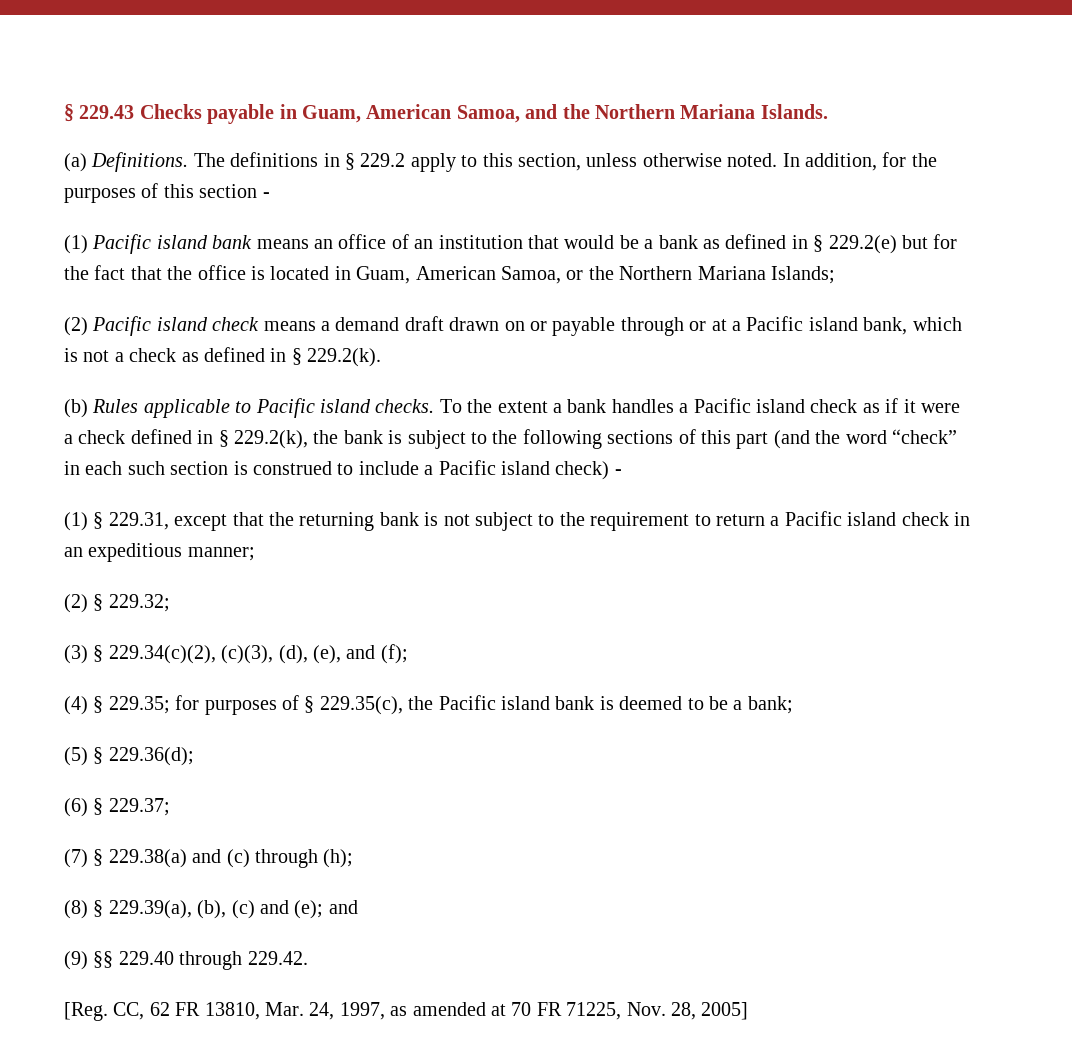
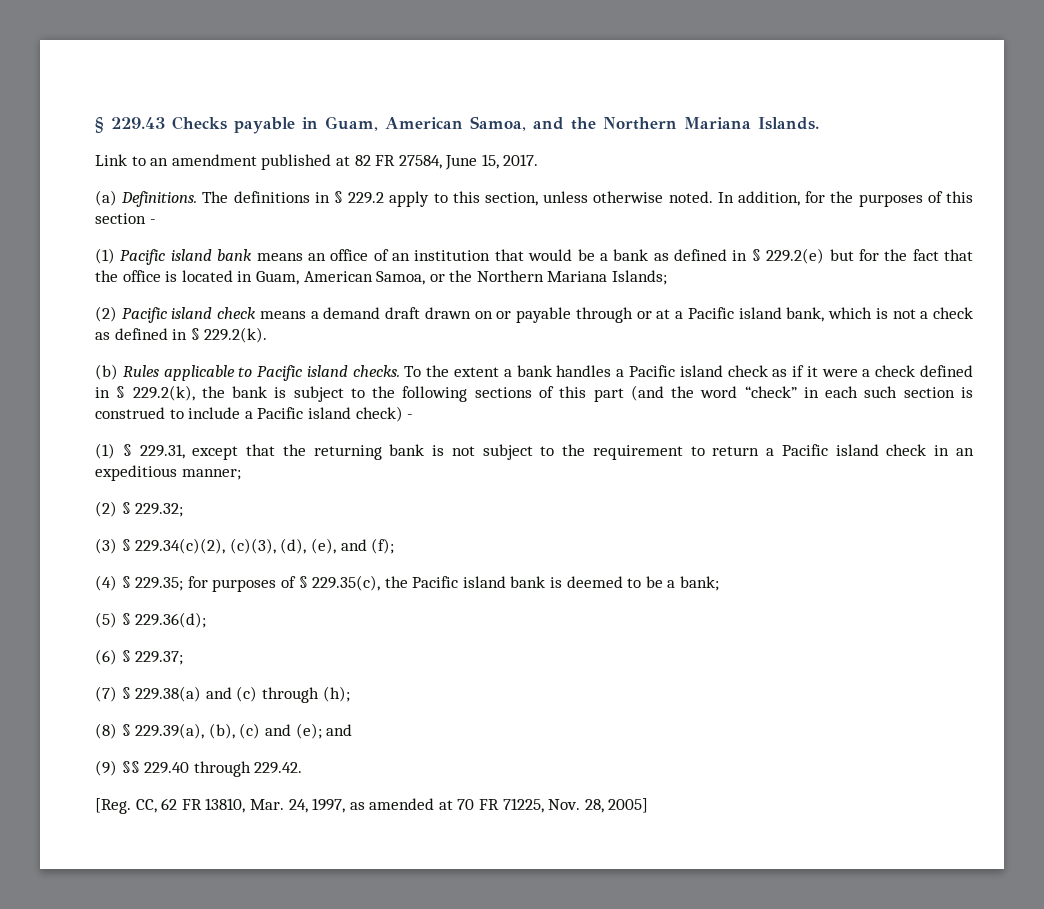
(828, 111) none -> [95,154,539,170] // Link to an amendment published at 82 FR 27584, June 15, 2017.

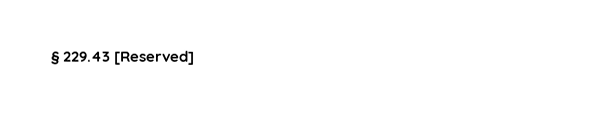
[172,116,819,134] [95,154,539,170] [95,190,974,207] [95,213,156,224] [95,248,973,265] [95,270,668,285] [95,306,974,323] [95,327,268,343] [95,364,973,381] [95,385,973,402] [95,406,414,422] [95,443,975,460] [95,465,241,481] [95,501,184,517] [95,538,395,554] [95,575,720,592] [95,612,207,628] [95,649,184,665] [95,686,350,703] [95,723,353,739] [95,760,303,777] [95,798,649,814] Checks payable in Guam, American Samoa, and the Northern Mariana Islands. // Link to an amendment published at 82 FR 27584, June 15, 2017. // (a) Definitions. The definitions in § 229.2 apply to this section, unless otherwise noted. In addition, for the purposes of this section - // (1) Pacific island bank means an office of an institution that would be a bank as defined in § 229.2(e) but for the fact that the office is located in Guam, American Samoa, or the Northern Mariana Islands; // (2) Pacific island check means a demand draft drawn on or payable through or at a Pacific island bank, which is not a check as defined in § 229.2(k). // (b) Rules applicable to Pacific island checks. To the extent a bank handles a Pacific island check as if it were a check defined in § 229.2(k), the bank is subject to the following sections of this part (and the word “check” in each such section is construed to include a Pacific island check) - // (1) § 229.31, except that the returning bank is not subject to the requirement to return a Pacific island check in an expeditious manner; // (2) § 229.32; // (3) § 229.34(c)(2), (c)(3), (d), (e), and (f); // (4) § 229.35; for purposes of § 229.35(c), the Pacific island bank is deemed to be a bank; // (5) § 229.36(d); // (6) § 229.37; // (7) § 229.38(a) and (c) through (h); // (8) § 229.39(a), (b), (c) and (e); and // (9) §§ 229.40 through 229.42. // [Reg. CC, 62 FR 13810, Mar. 24, 1997, as amended at 70 FR 71225, Nov. 28, 2005] -> [114,50,196,65] [Reserved]

